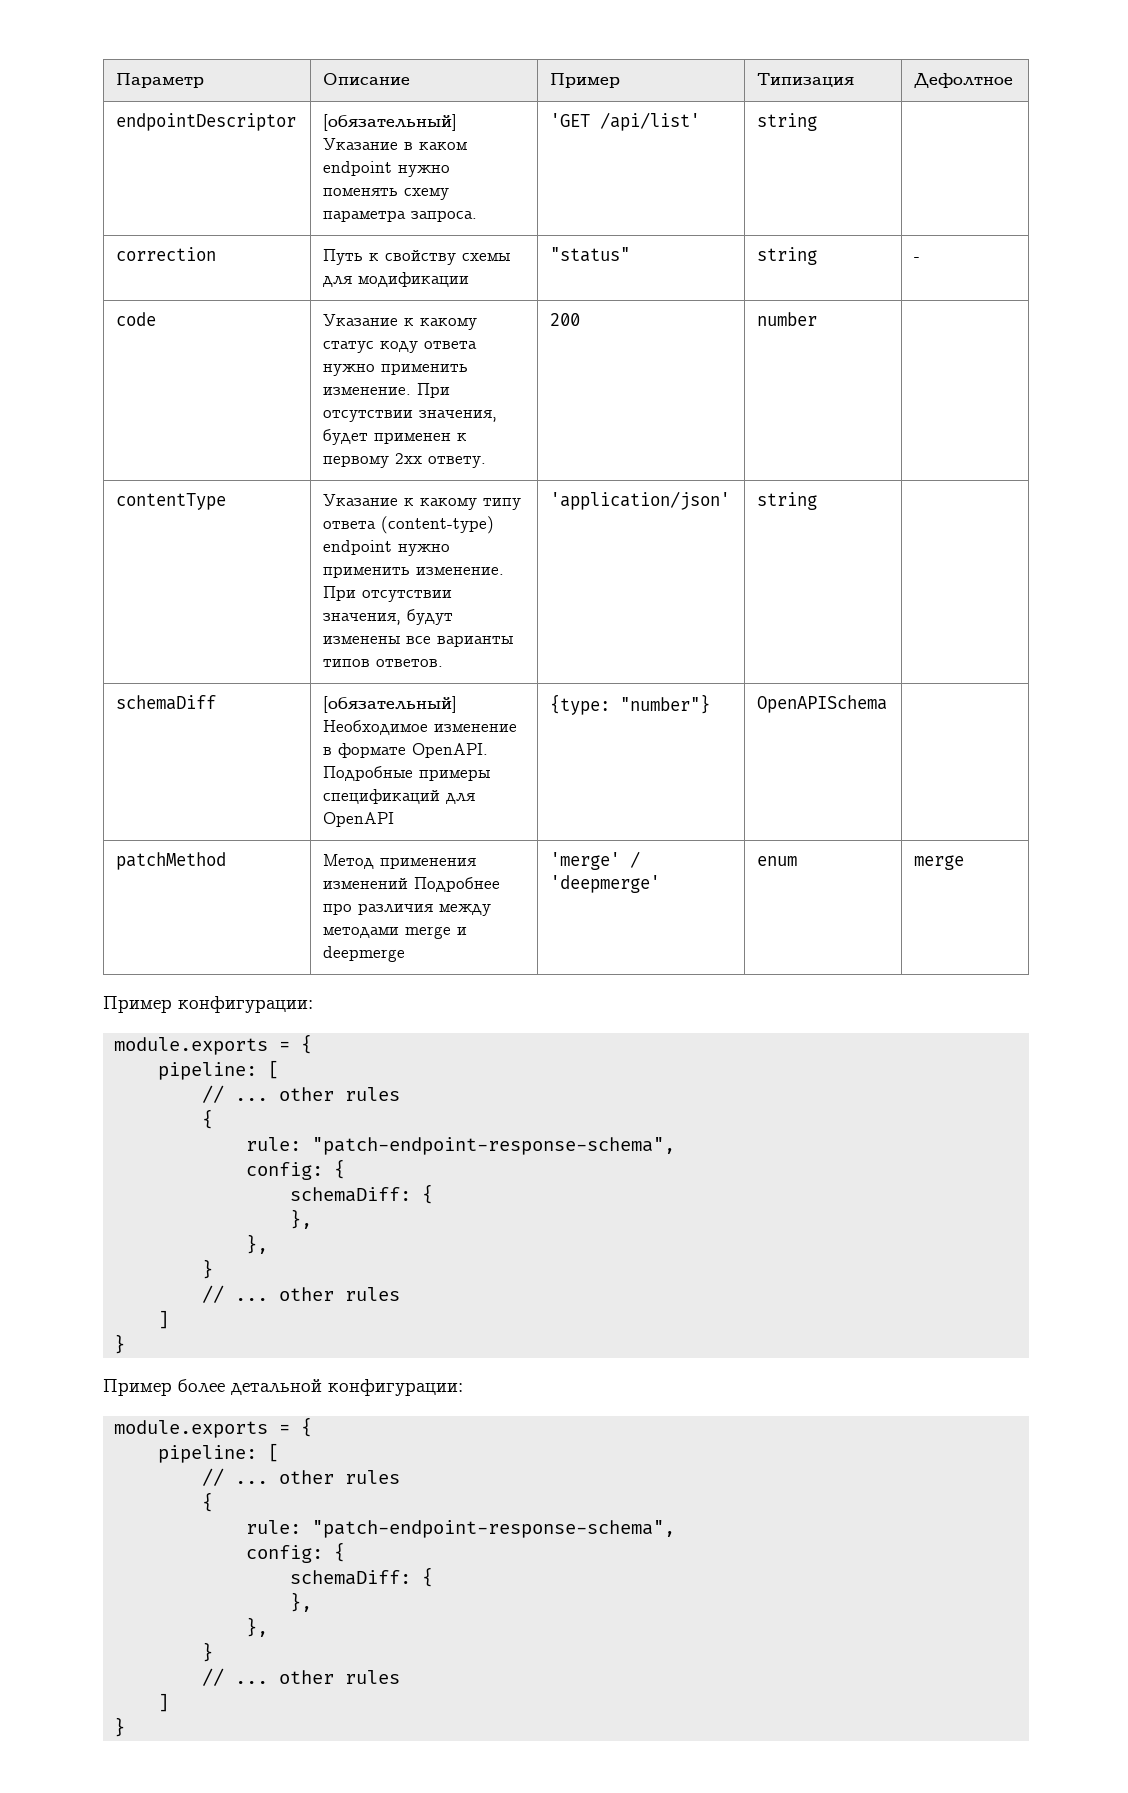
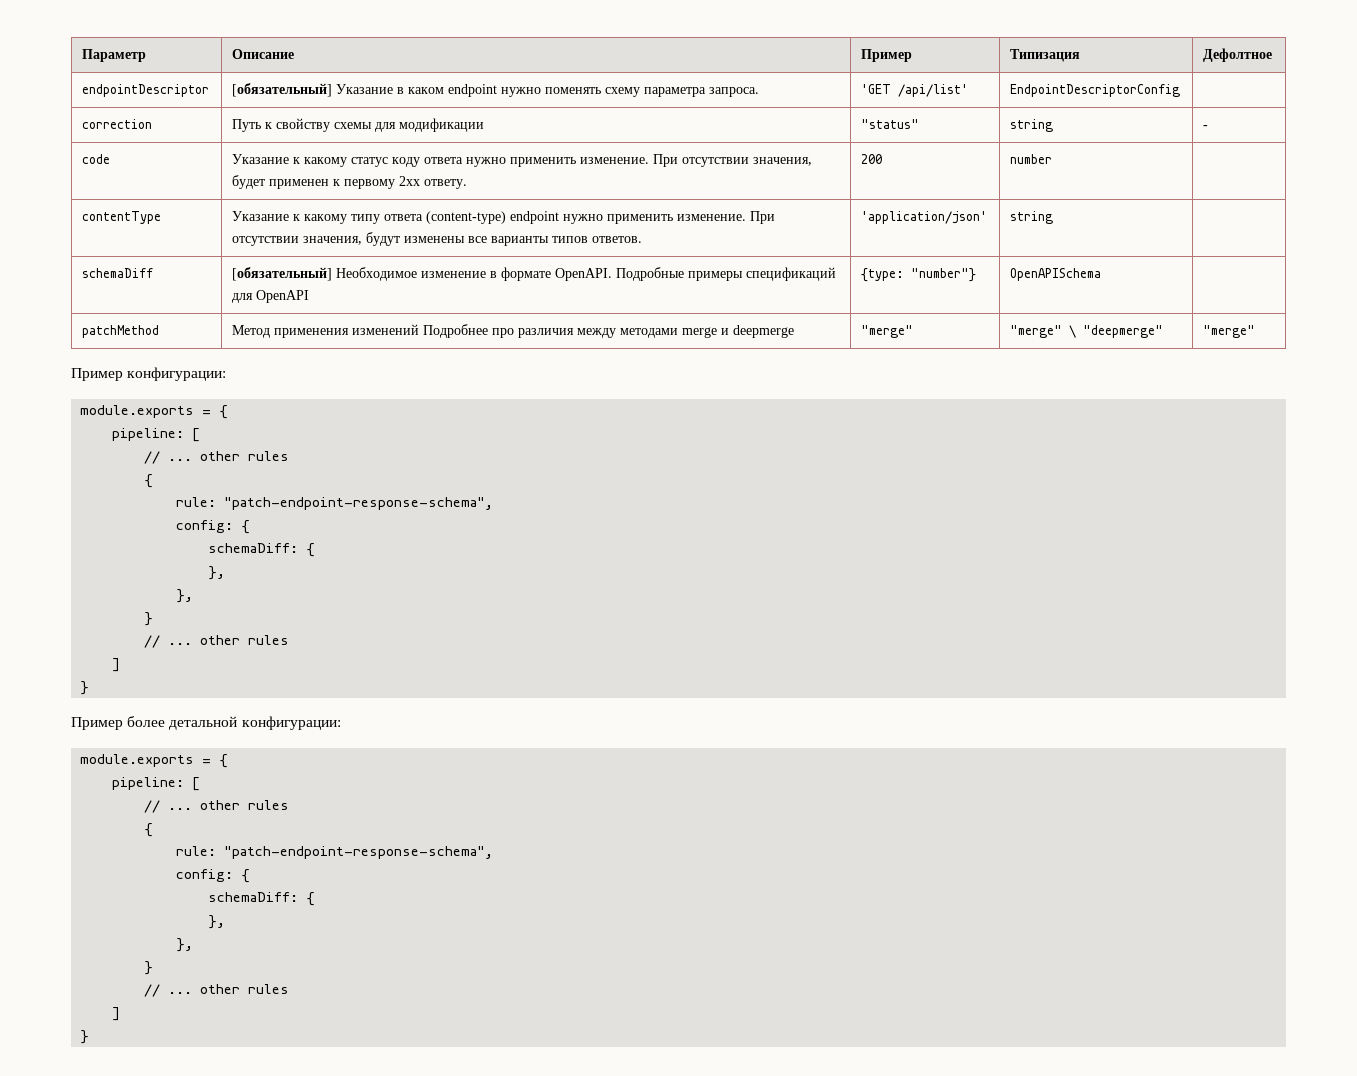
[757,113,818,131] string -> [1010,84,1181,97] EndpointDescriptorConfig
[550,851,641,870] [550,875,661,893] [757,856,798,866] [914,855,965,870] 'merge' / 'deepmerge' | enum | merge -> [861,325,914,338] [1010,325,1164,338] [1203,325,1256,338] "merge" | "merge" \ "deepmerge" | "merge"

